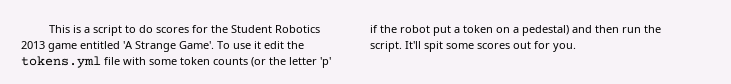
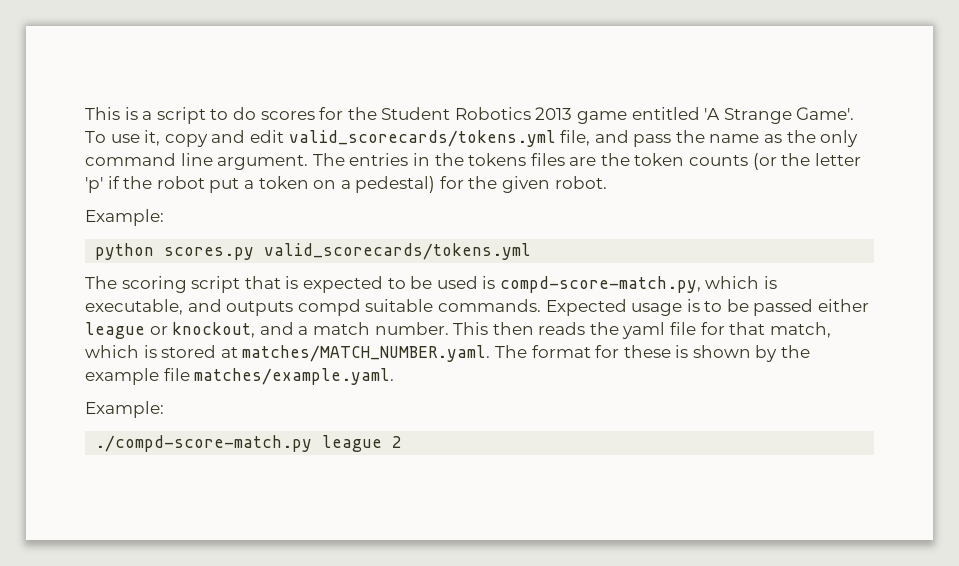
[254,41,304,49] [21,56,177,68] it edit the tokens.yml file with some -> [144,130,859,147] [85,153,630,170] it, copy and edit valid_scorecards/tokens.yml file, and pass the name as the only command line argument. The entries in the tokens files are the
[572,25,661,33] [370,41,576,52] and then run the script. It'll spit some scores out for you. -> [439,176,607,193] [85,209,164,226] [95,243,532,260] [85,276,778,293] [85,299,870,316] [85,322,831,339] [85,345,811,362] [85,368,395,385] [85,401,164,418] [95,435,403,452] for the given robot. // Example: // python scores.py valid_scorecards/tokens.yml // The scoring script that is expected to be used is compd-score-match.py, which is executable, and outputs compd suitable commands. Expected usage is to be passed either league or knockout, and a match number. This then reads the yaml file for that match, which is stored at matches/MATCH_NUMBER.yaml. The format for these is shown by the example file matches/example.yaml. // Example: // ./compd-score-match.py league 2

